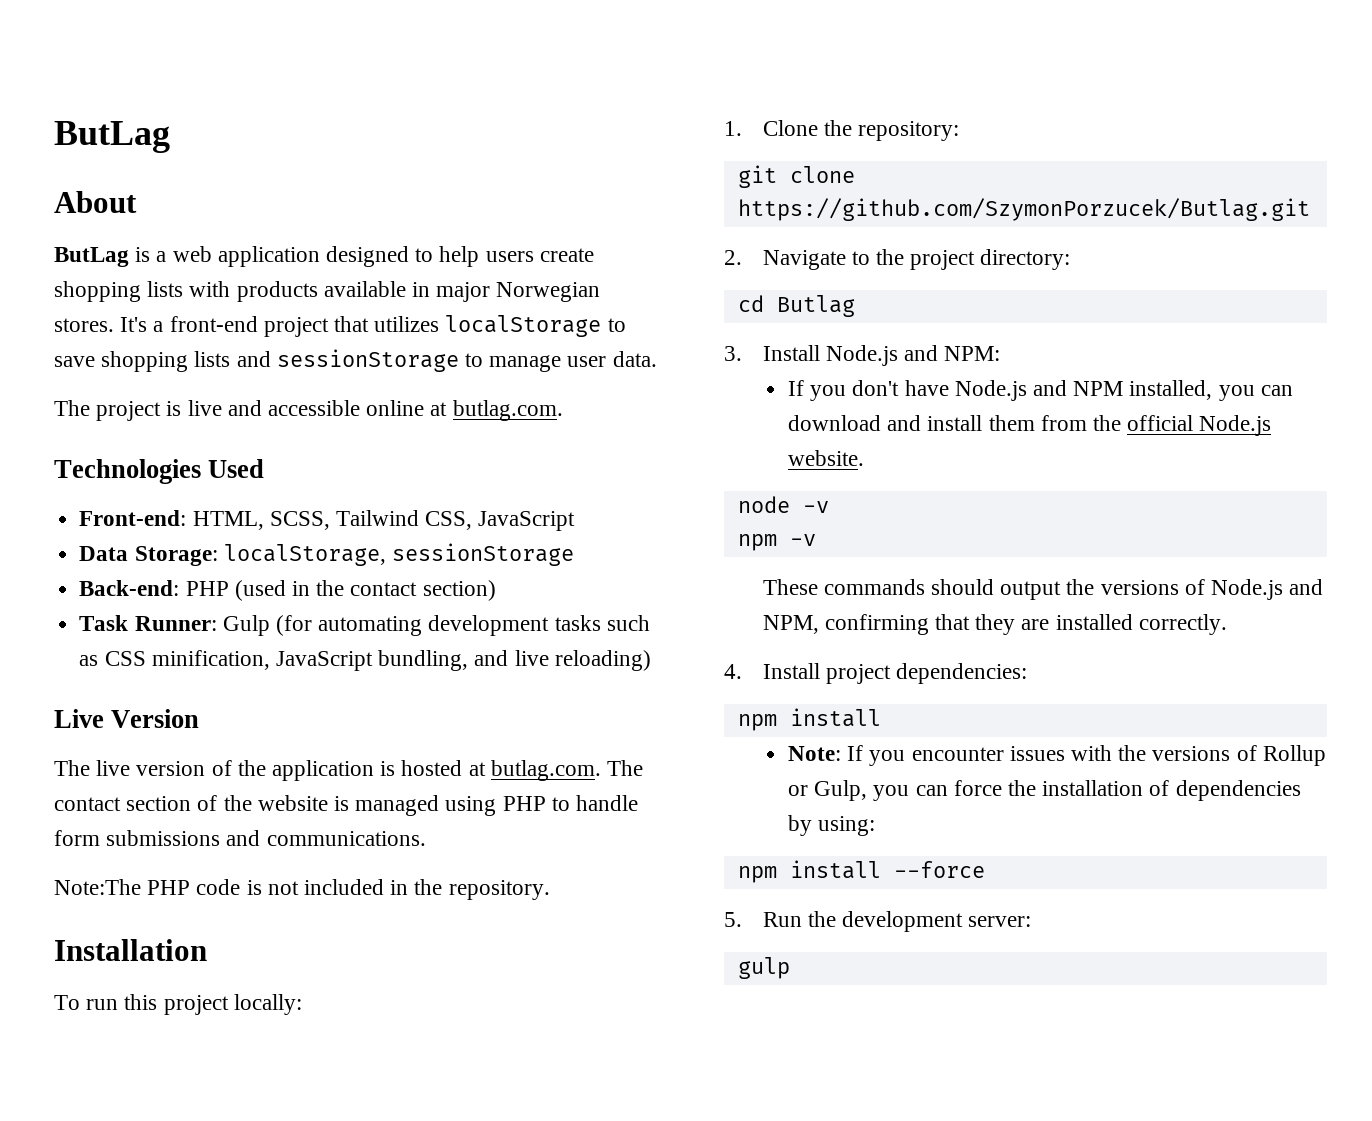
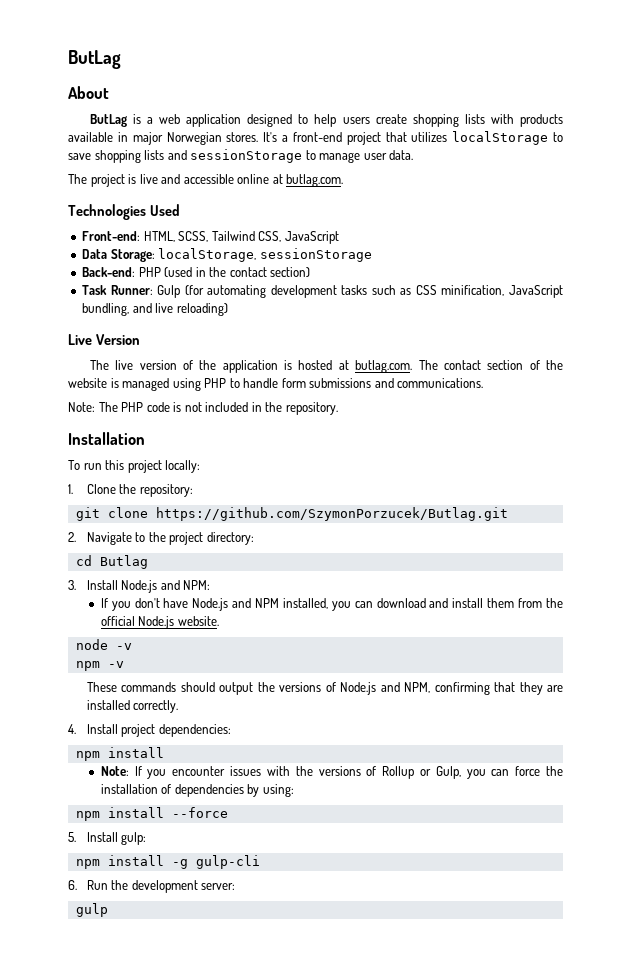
[54,879,141,895] Note:The -> [68,402,118,412] Note: The
(742, 919) none -> [86,832,147,845] [75,855,260,869] [68,880,77,890] Install gulp: // npm install -g gulp-cli // 6.

